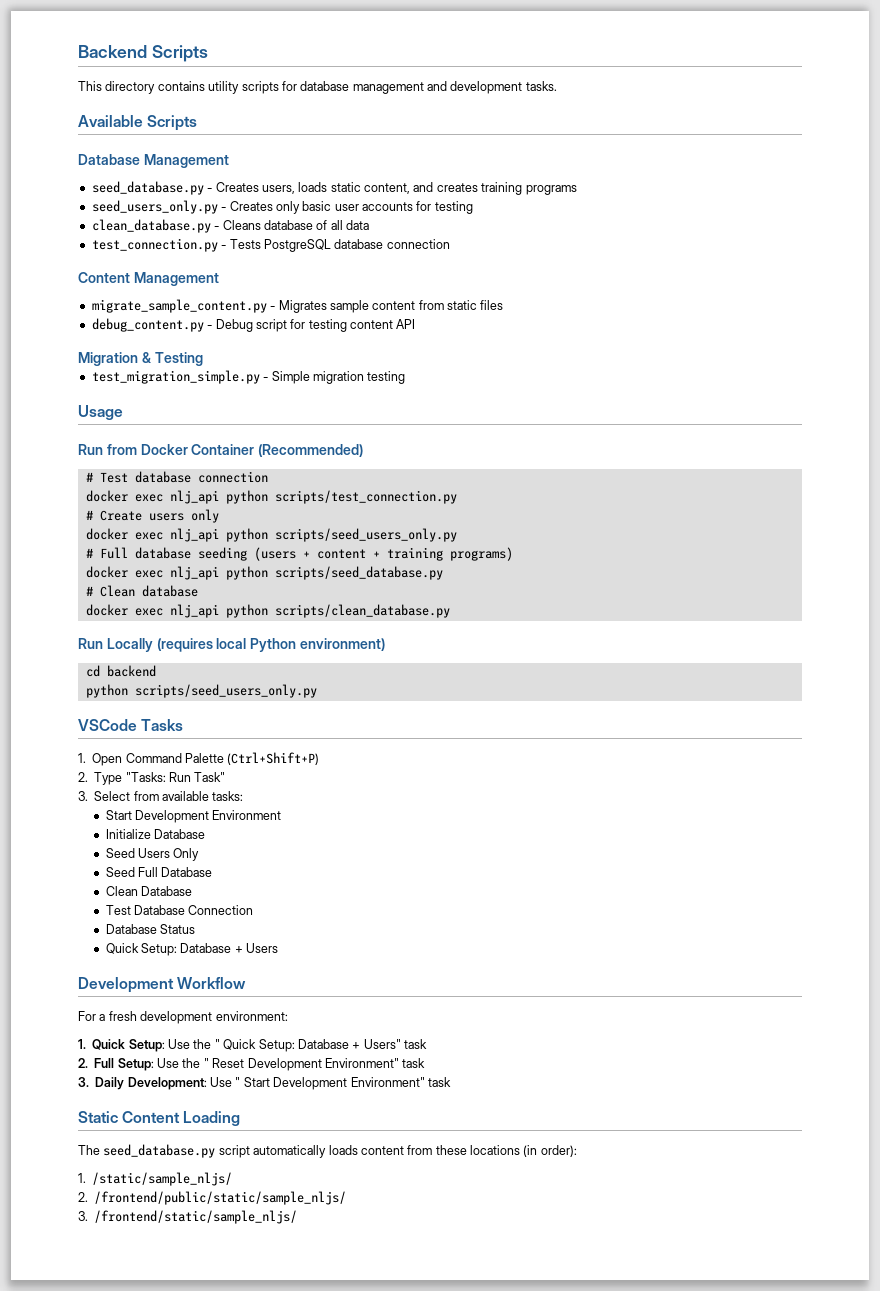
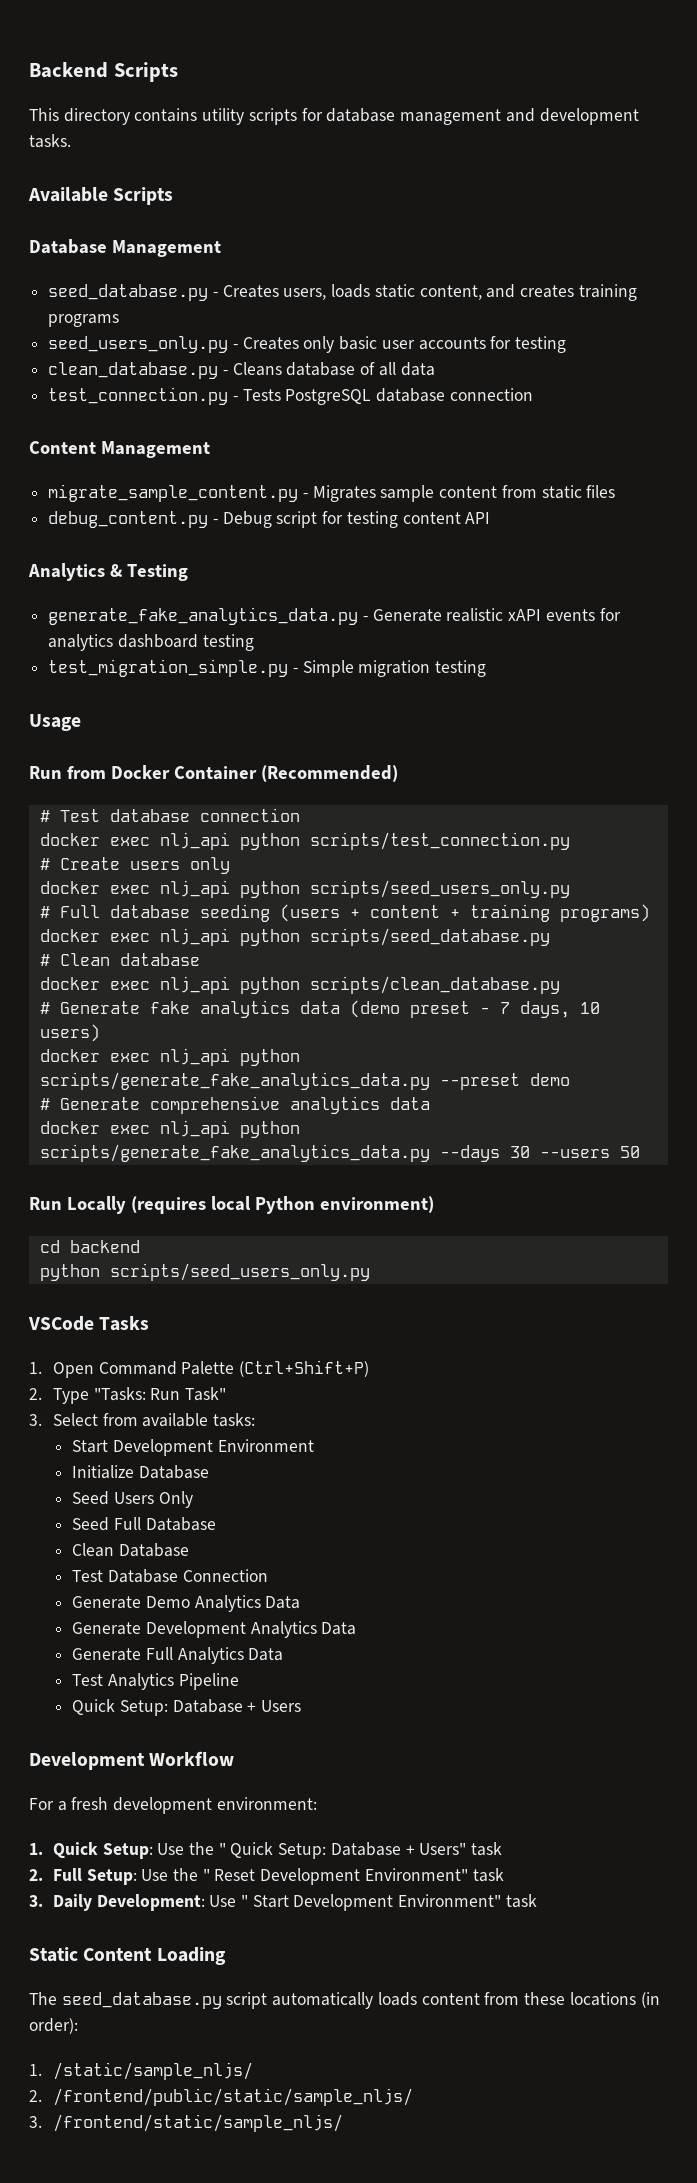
[78,352,138,366] Migration -> [28,563,105,581] Analytics
(203, 359) none -> [48,607,621,625] [48,634,254,651] // generate_fake_analytics_data.py - Generate realistic xAPI events for analytics dashboard testing
(450, 611) none -> [39,1000,600,1018] [39,1024,100,1042] [39,1048,300,1066] [39,1072,570,1090] [39,1096,430,1114] [39,1120,300,1138] [39,1144,640,1162] // # Generate fake analytics data (demo preset - 7 days, 10 users) // docker exec nlj_api python scripts/generate_fake_analytics_data.py --preset demo // # Generate comprehensive analytics data // docker exec nlj_api python scripts/generate_fake_analytics_data.py --days 30 --users 50
[105,924,195,934] Database Status -> [72,1595,301,1612] [72,1621,357,1638] [72,1647,284,1664] [72,1673,239,1690] Generate Demo Analytics Data // Generate Development Analytics Data // Generate Full Analytics Data // Test Analytics Pipeline

